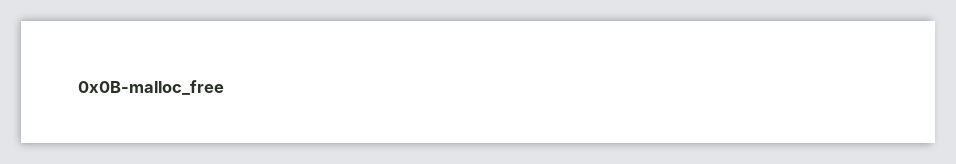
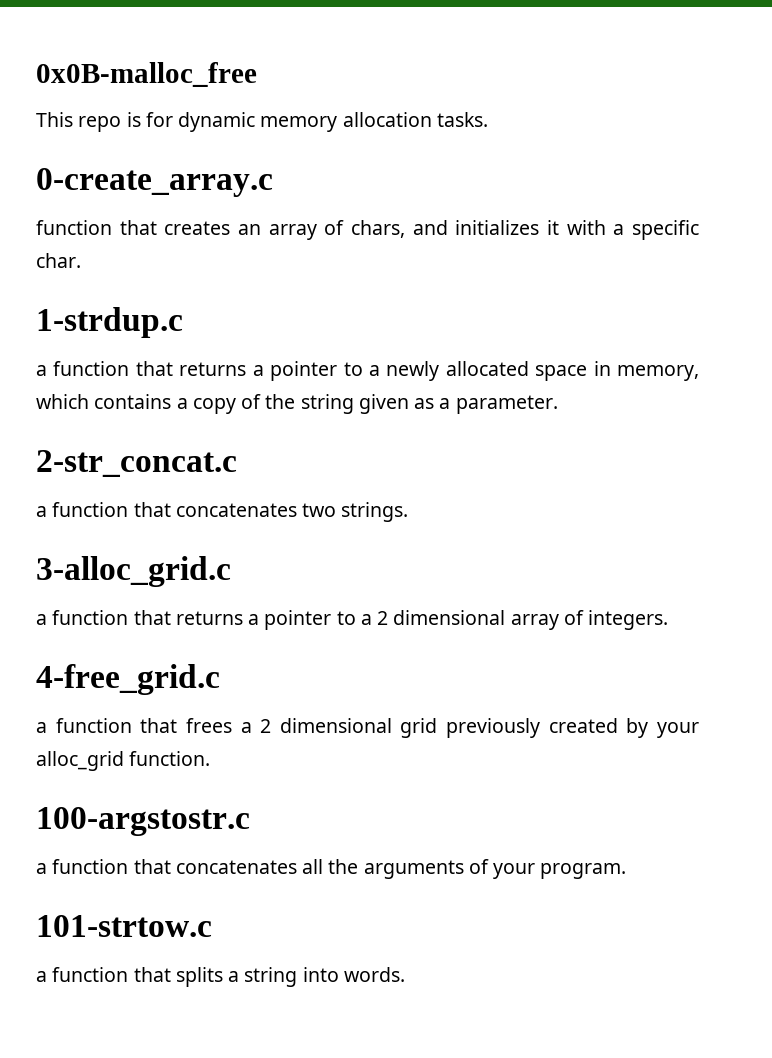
(224, 87) none -> [36,112,488,132] [36,168,273,197] [36,220,699,240] [36,253,81,268] [36,307,183,338] [36,361,699,381] [36,394,558,414] [36,450,237,477] [36,502,409,522] [36,556,231,587] [36,610,669,630] [36,664,220,695] [36,718,699,738] [36,751,211,771] [36,807,250,836] [36,859,627,879] [36,915,212,937] [36,967,405,987] // This repo is for dynamic memory allocation tasks. // 0-create_array.c // function that creates an array of chars, and initializes it with a specific char. // 1-strdup.c // a function that returns a pointer to a newly allocated space in memory, which contains a copy of the string given as a parameter. // 2-str_concat.c // a function that concatenates two strings. // 3-alloc_grid.c // a function that returns a pointer to a 2 dimensional array of integers. // 4-free_grid.c // a function that frees a 2 dimensional grid previously created by your alloc_grid function. // 100-argstostr.c // a function that concatenates all the arguments of your program. // 101-strtow.c // a function that splits a string into words.

